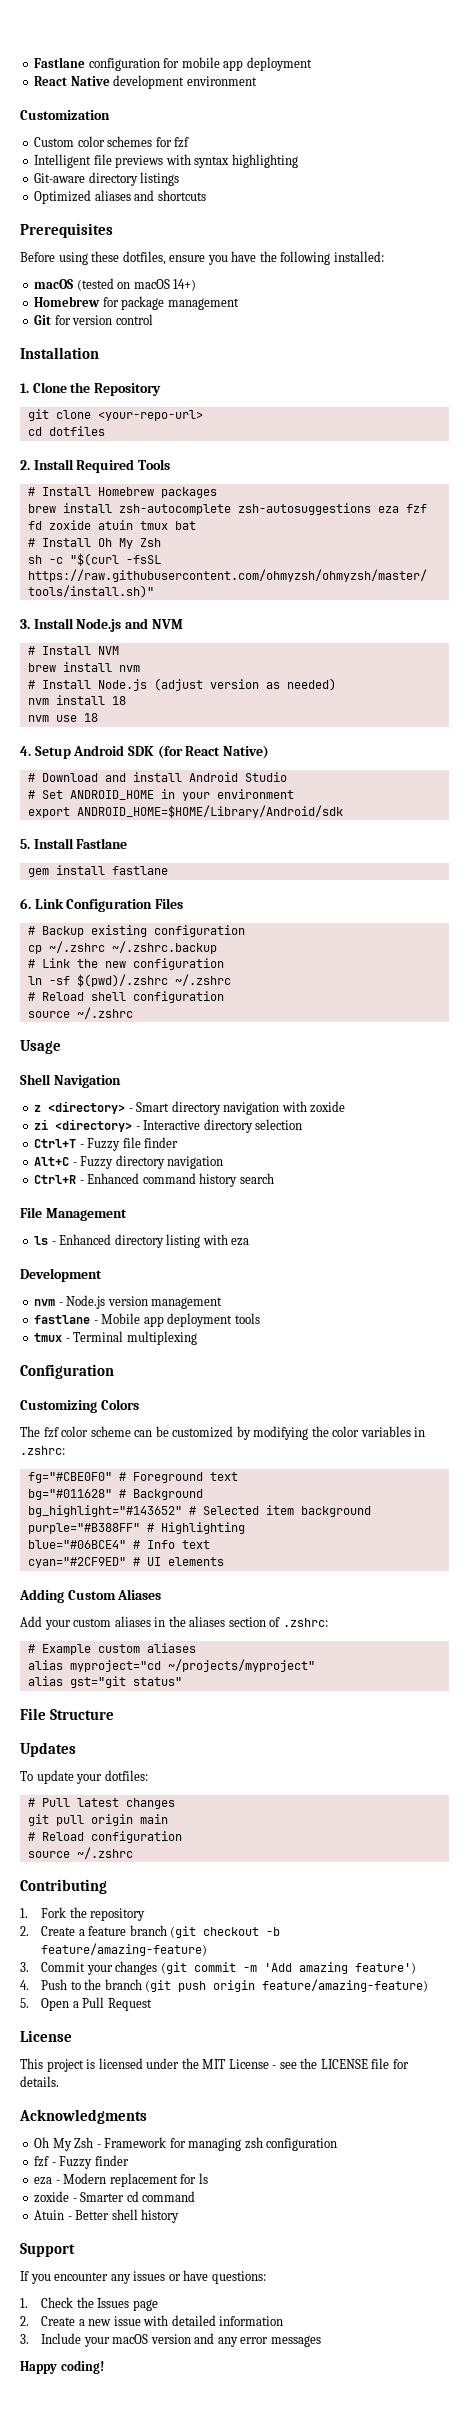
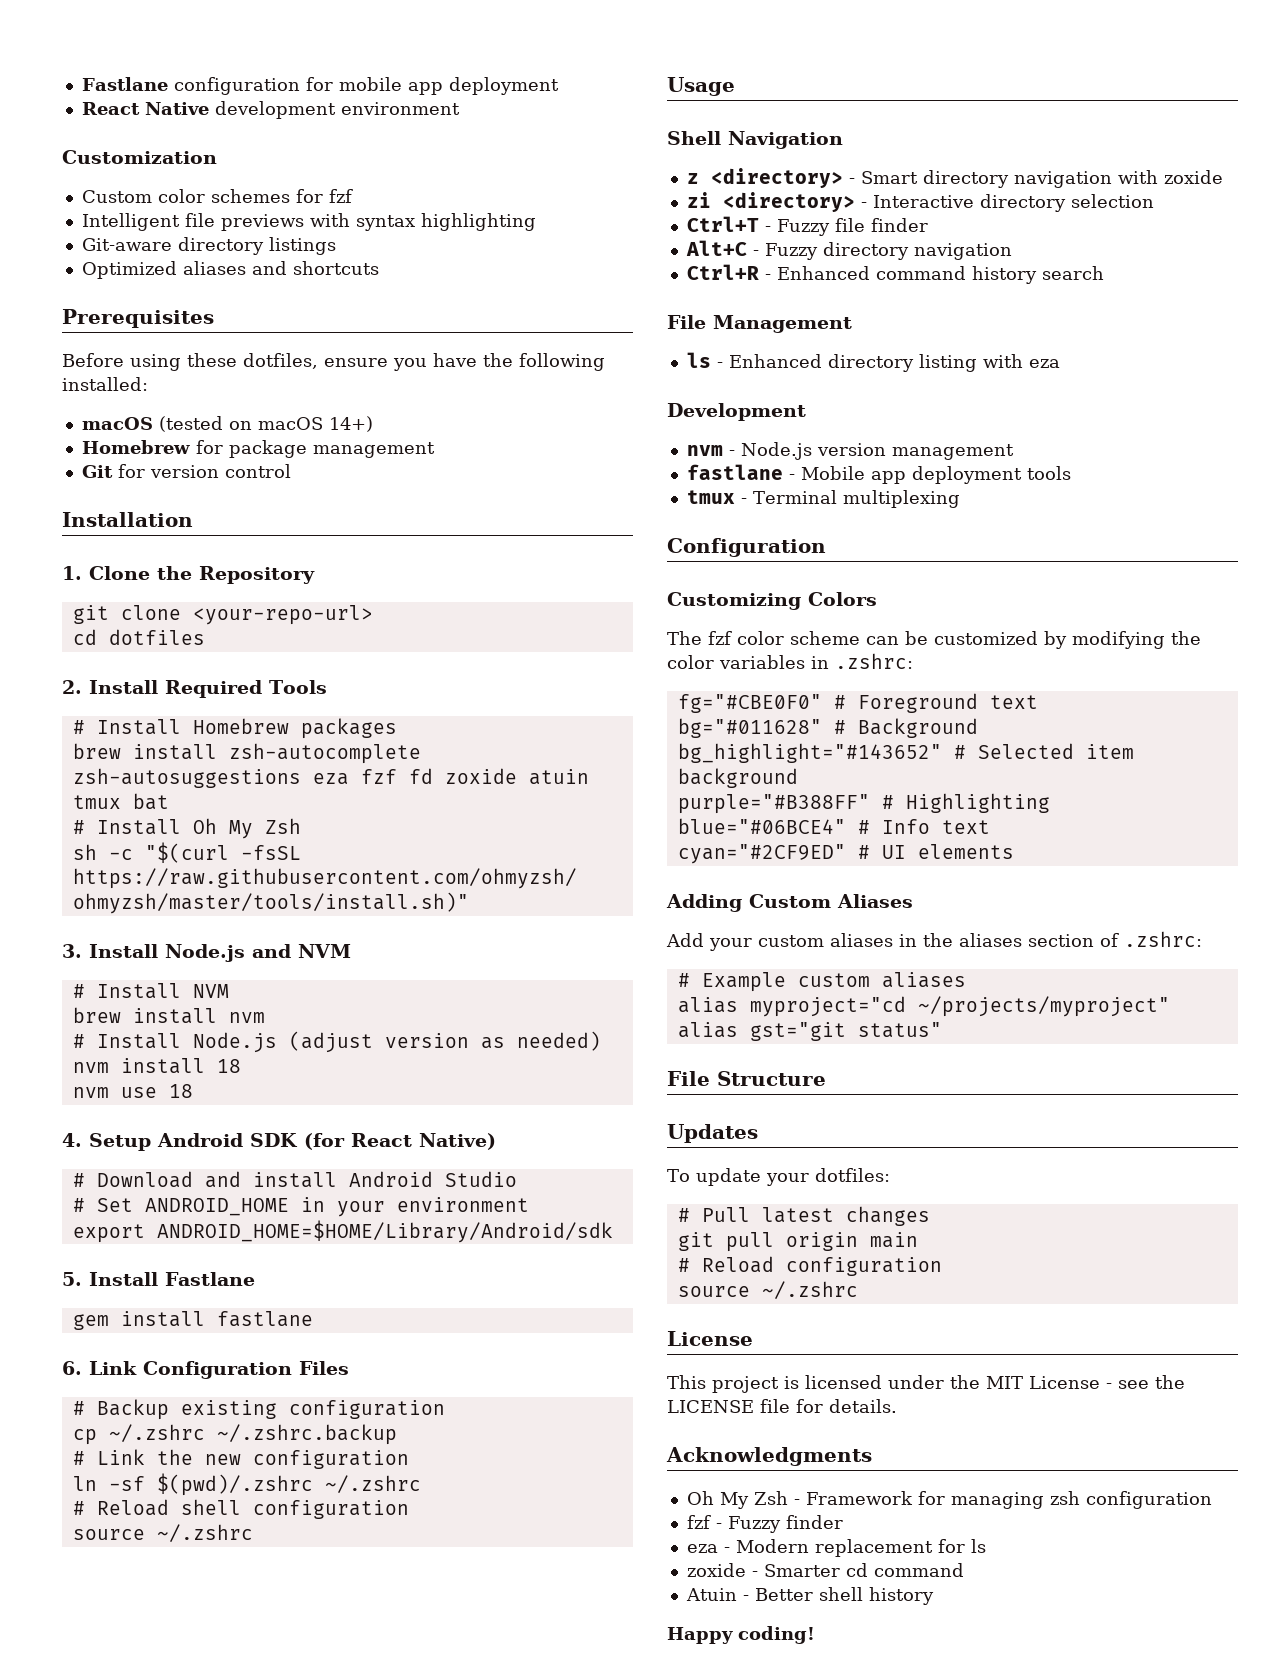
[20,1879,107,1894] [20,1907,146,1921] [20,1925,281,1938] [41,1943,208,1956] [20,1961,416,1975] [20,1979,429,1992] [20,1997,152,2011] // Contributing // 1. Fork the repository // 2. Create a feature branch (git checkout -b feature/amazing-feature) // 3. Commit your changes (git commit -m 'Add amazing feature') // 4. Push to the branch (git push origin feature/amazing-feature) // 5. Open a Pull Request -> (858, 1290) none
[20,2243,75,2257] [20,2270,266,2284] [20,2297,158,2311] [20,2315,284,2326] [20,2333,321,2347] // Support // If you encounter any issues or have questions: // 1. Check the Issues page // 2. Create a new issue with detailed information // 3. Include your macOS version and any error messages -> (934, 1596) none

